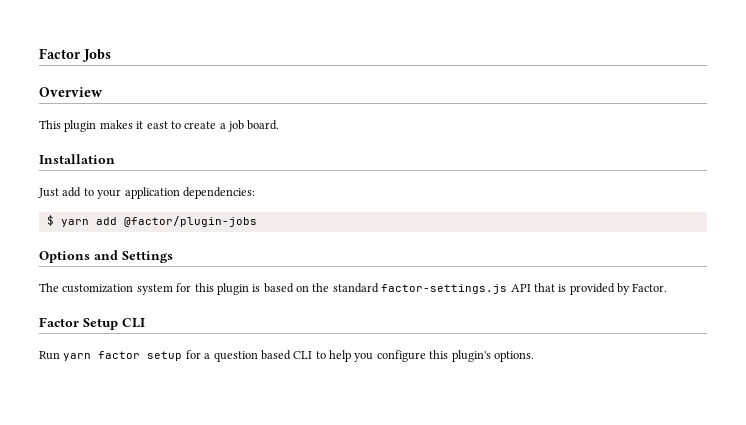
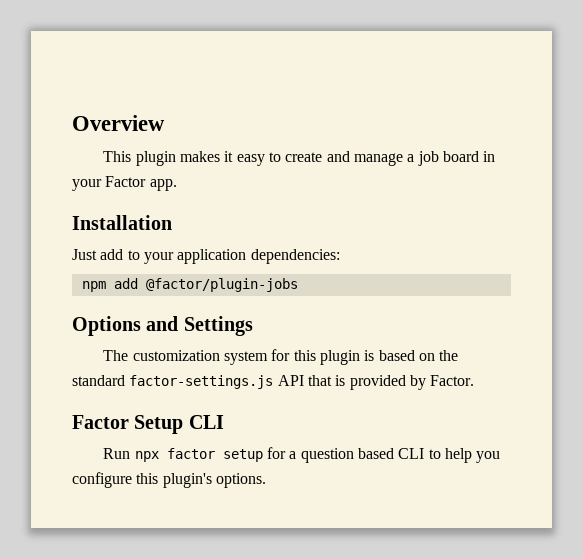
[39,48,111,62] Factor Jobs // -> (72, 123) none
[146,121,168,129] east -> [236,154,265,166] easy
[219,120,280,132] a job board. -> [326,151,496,166] [72,176,177,191] and manage a job board in your Factor app.
[46,215,89,227] $ yarn -> [81,281,106,292] npm
[63,353,92,361] yarn -> [134,451,159,462] npx

